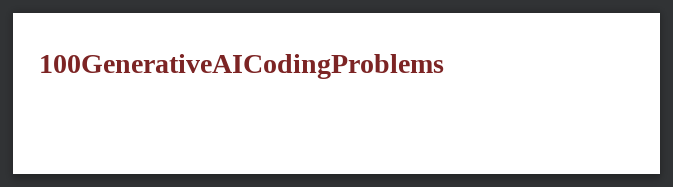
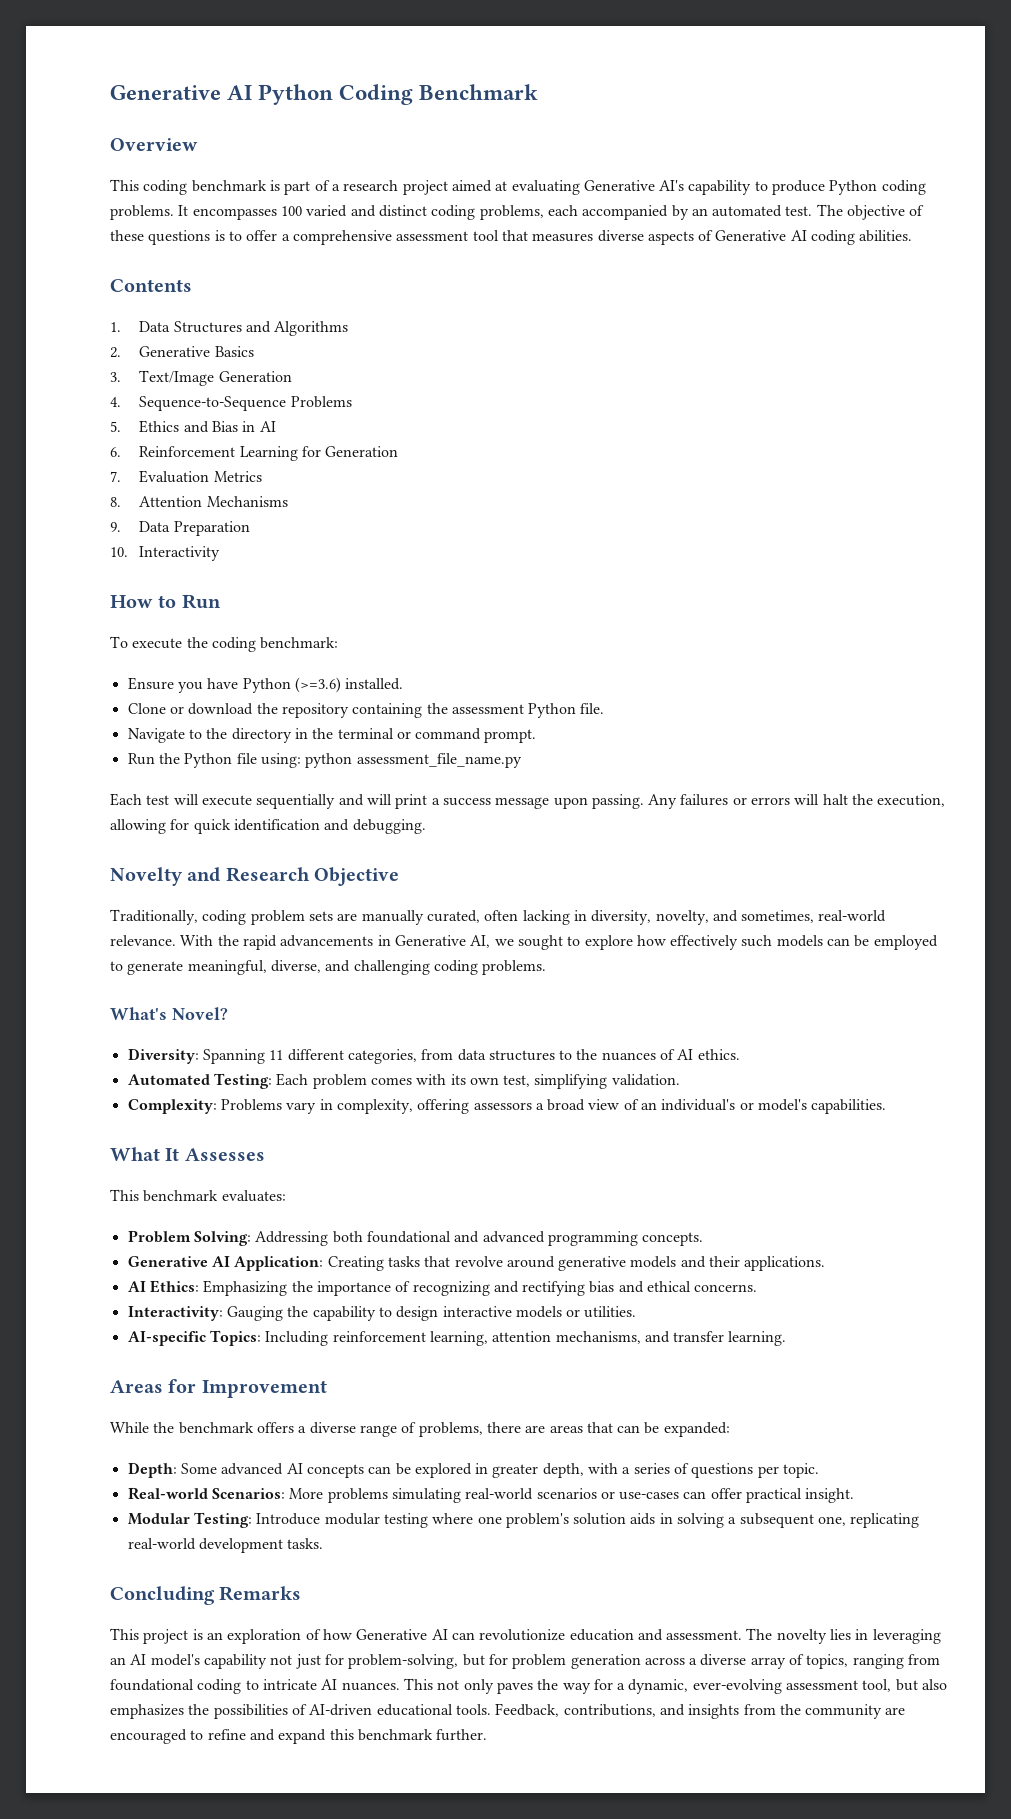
[39,54,444,79] 100GenerativeAICodingProblems -> [110,84,539,105] [110,138,198,151] [110,179,926,195] [110,204,925,220] [110,230,913,245] [110,279,192,292] [110,321,349,336] [110,346,254,358] [110,370,292,386] [110,396,352,411] [110,420,276,433] [110,446,399,461] [110,470,262,483] [110,496,288,507] [110,521,250,536] [110,546,221,561] [110,594,221,609] [110,636,339,652] [127,677,404,693] [127,703,605,718] [127,728,537,743] [127,753,522,768] [110,793,946,809] [110,819,426,834] [110,867,400,886] [110,909,887,925] [110,935,938,950] [110,960,547,975] [110,1007,228,1020] [127,1048,740,1064] [127,1073,680,1089] [127,1099,887,1114] [110,1147,265,1161] [110,1189,286,1202] [127,1230,704,1246] [127,1256,826,1271] [127,1280,758,1296] [127,1306,637,1321] [127,1330,787,1346] [110,1379,327,1398] [110,1422,730,1437] [127,1462,820,1478] [127,1487,855,1503] [127,1512,920,1528] [127,1538,324,1553] [110,1586,302,1605] [110,1628,941,1644] [110,1654,941,1669] [110,1678,948,1694] [110,1703,906,1719] [110,1729,488,1744] Generative AI Python Coding Benchmark // Overview // This coding benchmark is part of a research project aimed at evaluating Generative AI's capability to produce Python coding problems. It encompasses 100 varied and distinct coding problems, each accompanied by an automated test. The objective of these questions is to offer a comprehensive assessment tool that measures diverse aspects of Generative AI coding abilities. // Contents // 1. Data Structures and Algorithms // 2. Generative Basics // 3. Text/Image Generation // 4. Sequence-to-Sequence Problems // 5. Ethics and Bias in AI // 6. Reinforcement Learning for Generation // 7. Evaluation Metrics // 8. Attention Mechanisms // 9. Data Preparation // 10. Interactivity // How to Run // To execute the coding benchmark: // Ensure you have Python (>=3.6) installed. // Clone or download the repository containing the assessment Python file. // Navigate to the directory in the terminal or command prompt. // Run the Python file using: python assessment_file_name.py // Each test will execute sequentially and will print a success message upon passing. Any failures or errors will halt the execution, allowing for quick identification and debugging. // Novelty and Research Objective // Traditionally, coding problem sets are manually curated, often lacking in diversity, novelty, and sometimes, real-world relevance. With the rapid advancements in Generative AI, we sought to explore how effectively such models can be employed to generate meaningful, diverse, and challenging coding problems. // What's Novel? // Diversity: Spanning 11 different categories, from data structures to the nuances of AI ethics. // Automated Testing: Each problem comes with its own test, simplifying validation. // Complexity: Problems vary in complexity, offering assessors a broad view of an individual's or model's capabilities. // What It Assesses // This benchmark evaluates: // Problem Solving: Addressing both foundational and advanced programming concepts. // Generative AI Application: Creating tasks that revolve around generative models and their applications. // AI Ethics: Emphasizing the importance of recognizing and rectifying bias and ethical concerns. // Interactivity: Gauging the capability to design interactive models or utilities. // AI-specific Topics: Including reinforcement learning, attention mechanisms, and transfer learning. // Areas for Improvement // While the benchmark offers a diverse range of problems, there are areas that can be expanded: // Depth: Some advanced AI concepts can be explored in greater depth, with a series of questions per topic. // Real-world Scenarios: More problems simulating real-world scenarios or use-cases can offer practical insight. // Modular Testing: Introduce modular testing where one problem's solution aids in solving a subsequent one, replicating real-world development tasks. // Concluding Remarks // This project is an exploration of how Generative AI can revolutionize education and assessment. The novelty lies in leveraging an AI model's capability not just for problem-solving, but for problem generation across a diverse array of topics, ranging from foundational coding to intricate AI nuances. This not only paves the way for a dynamic, ever-evolving assessment tool, but also emphasizes the possibilities of AI-driven educational tools. Feedback, contributions, and insights from the community are encouraged to refine and expand this benchmark further.

